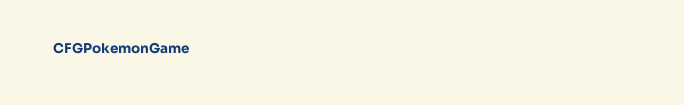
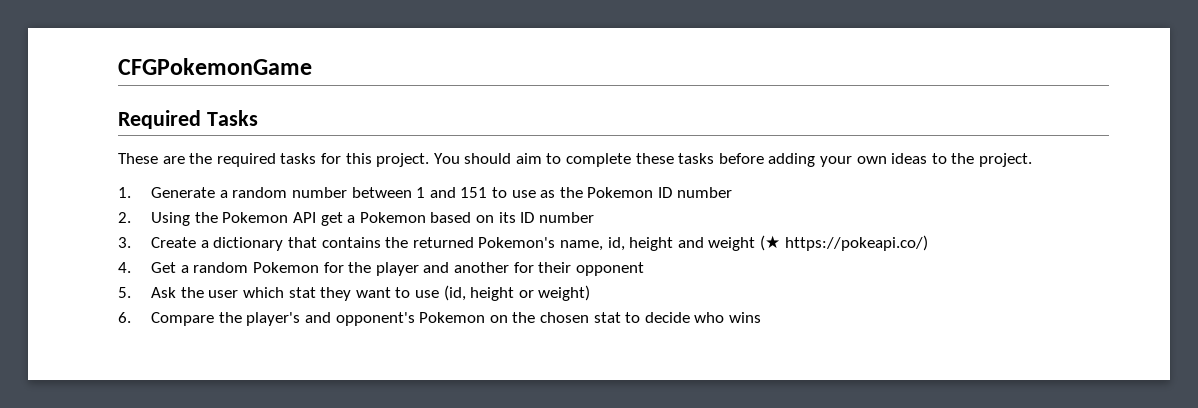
(189, 48) none -> [118,110,258,129] [118,153,1032,167] [118,187,732,198] [118,212,594,226] [118,235,928,251] [118,262,644,276] [118,285,591,301] [118,312,761,326] // Required Tasks // These are the required tasks for this project. You should aim to complete these tasks before adding your own ideas to the project. // 1. Generate a random number between 1 and 151 to use as the Pokemon ID number // 2. Using the Pokemon API get a Pokemon based on its ID number // 3. Create a dictionary that contains the returned Pokemon's name, id, height and weight (★ https://pokeapi.co/) // 4. Get a random Pokemon for the player and another for their opponent // 5. Ask the user which stat they want to use (id, height or weight) // 6. Compare the player's and opponent's Pokemon on the chosen stat to decide who wins

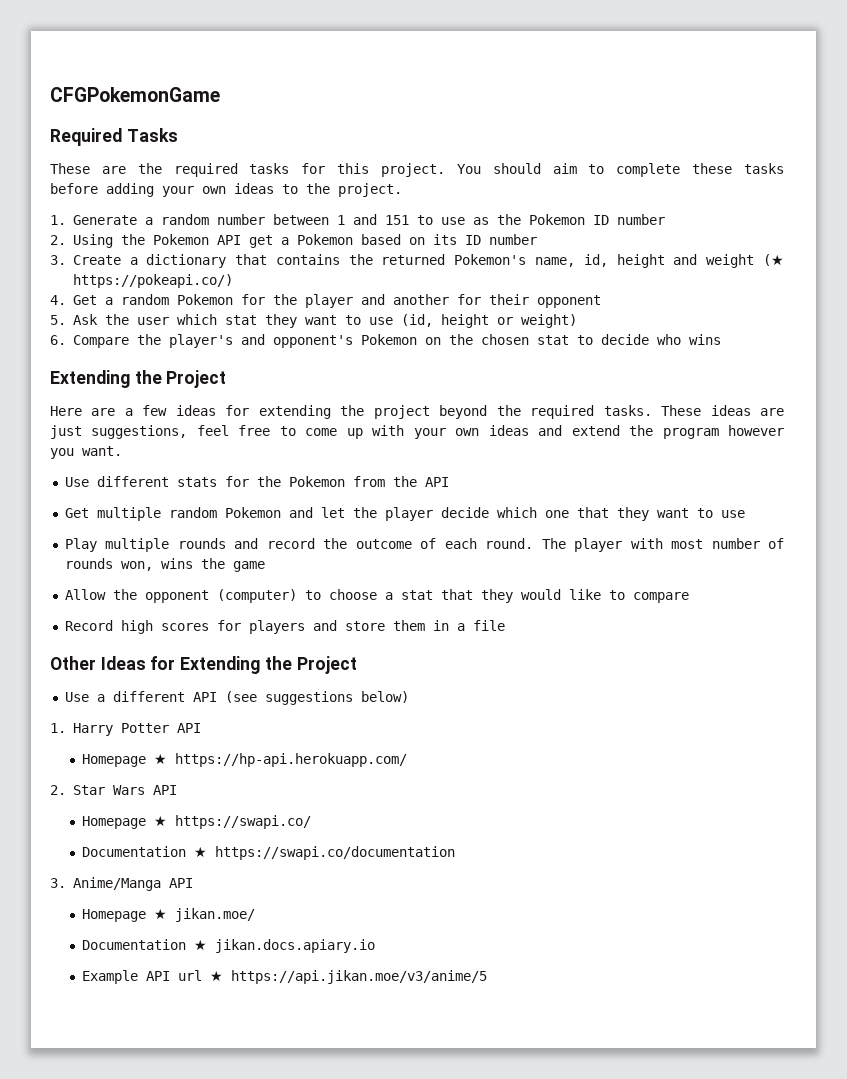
(761, 317) none -> [50,370,227,388] [50,405,784,419] [50,425,784,439] [50,446,122,459] [64,476,449,487] [64,507,745,521] [64,538,785,552] [64,558,265,572] [64,589,689,603] [64,620,505,634] [50,656,357,674] [64,691,409,705] [50,723,201,736] [81,753,407,767] [50,785,177,795] [81,815,311,829] [81,846,455,860] [50,877,193,891] [81,908,255,922] [81,939,375,953] [81,970,487,984] // Extending the Project // Here are a few ideas for extending the project beyond the required tasks. These ideas are just suggestions, feel free to come up with your own ideas and extend the program however you want. // Use different stats for the Pokemon from the API // Get multiple random Pokemon and let the player decide which one that they want to use // Play multiple rounds and record the outcome of each round. The player with most number of rounds won, wins the game // Allow the opponent (computer) to choose a stat that they would like to compare // Record high scores for players and store them in a file // Other Ideas for Extending the Project // Use a different API (see suggestions below) // 1. Harry Potter API // Homepage ★ https://hp-api.herokuapp.com/ // 2. Star Wars API // Homepage ★ https://swapi.co/ // Documentation ★ https://swapi.co/documentation // 3. Anime/Manga API // Homepage ★ jikan.moe/ // Documentation ★ jikan.docs.apiary.io // Example API url ★ https://api.jikan.moe/v3/anime/5

